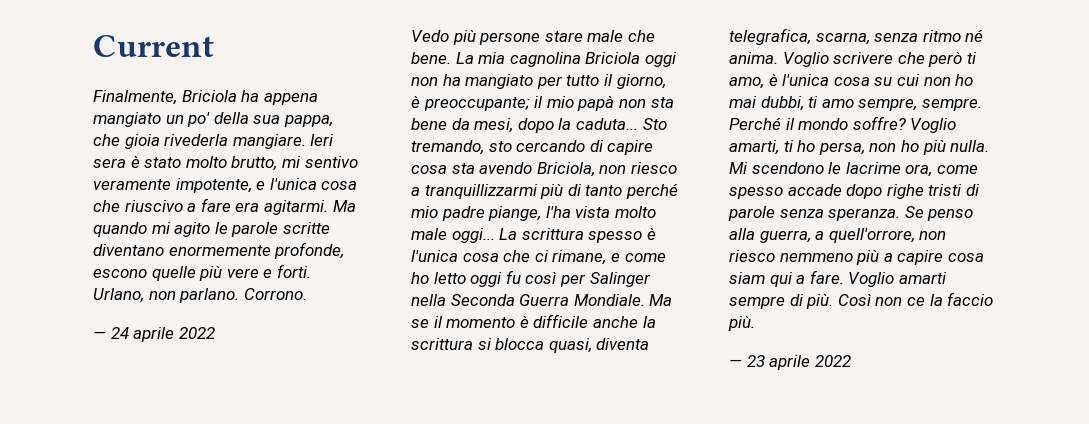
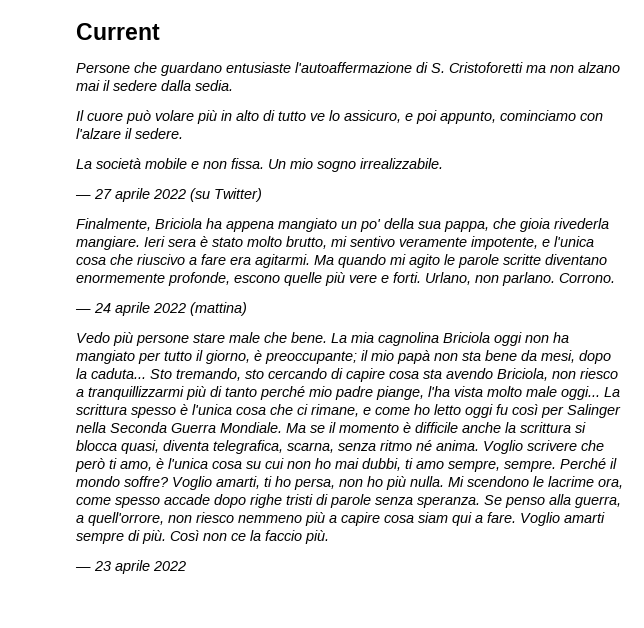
(214, 46) none -> [76,62,620,76] [76,80,233,91] [76,110,603,124] [76,128,183,139] [76,158,443,172] [75,188,262,202] // Persone che guardano entusiaste l'autoaffermazione di S. Cristoforetti ma non alzano mai il sedere dalla sedia. // Il cuore può volare più in alto di tutto ve lo assicuro, e poi appunto, cominciamo con l'alzare il sedere. // La società mobile e non fissa. Un mio sogno irrealizzabile. // — 27 aprile 2022 (su Twitter)
(215, 333) none -> [190,302,247,316] (mattina)

